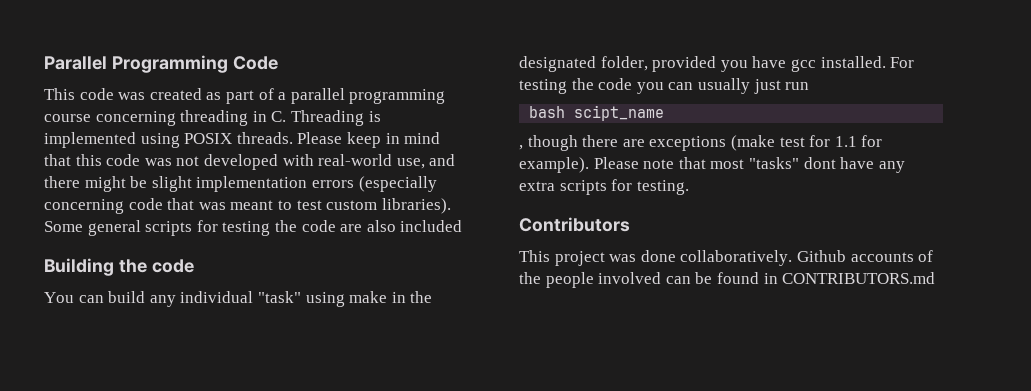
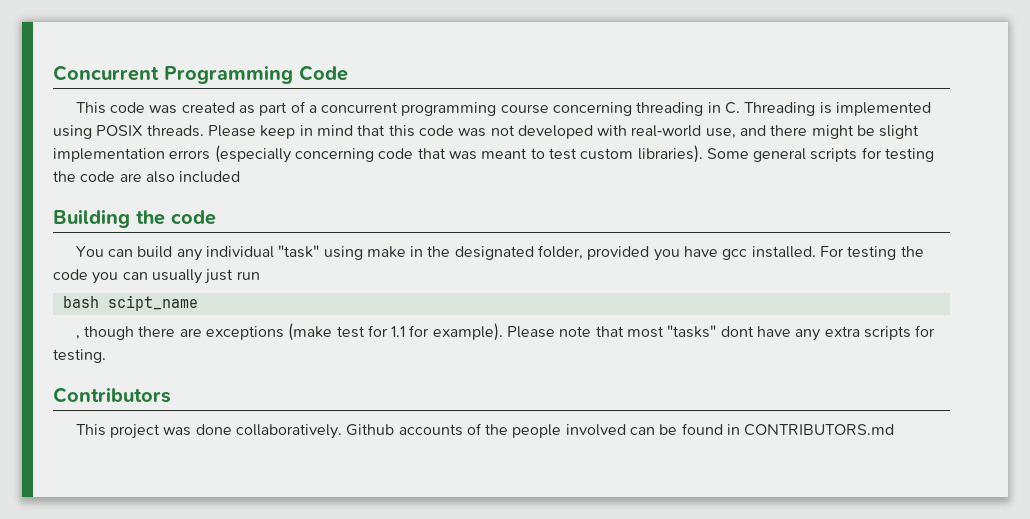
[44,56,107,70] Parallel -> [53,65,159,81] Concurrent
[290,88,345,104] parallel -> [321,102,399,113] concurrent

